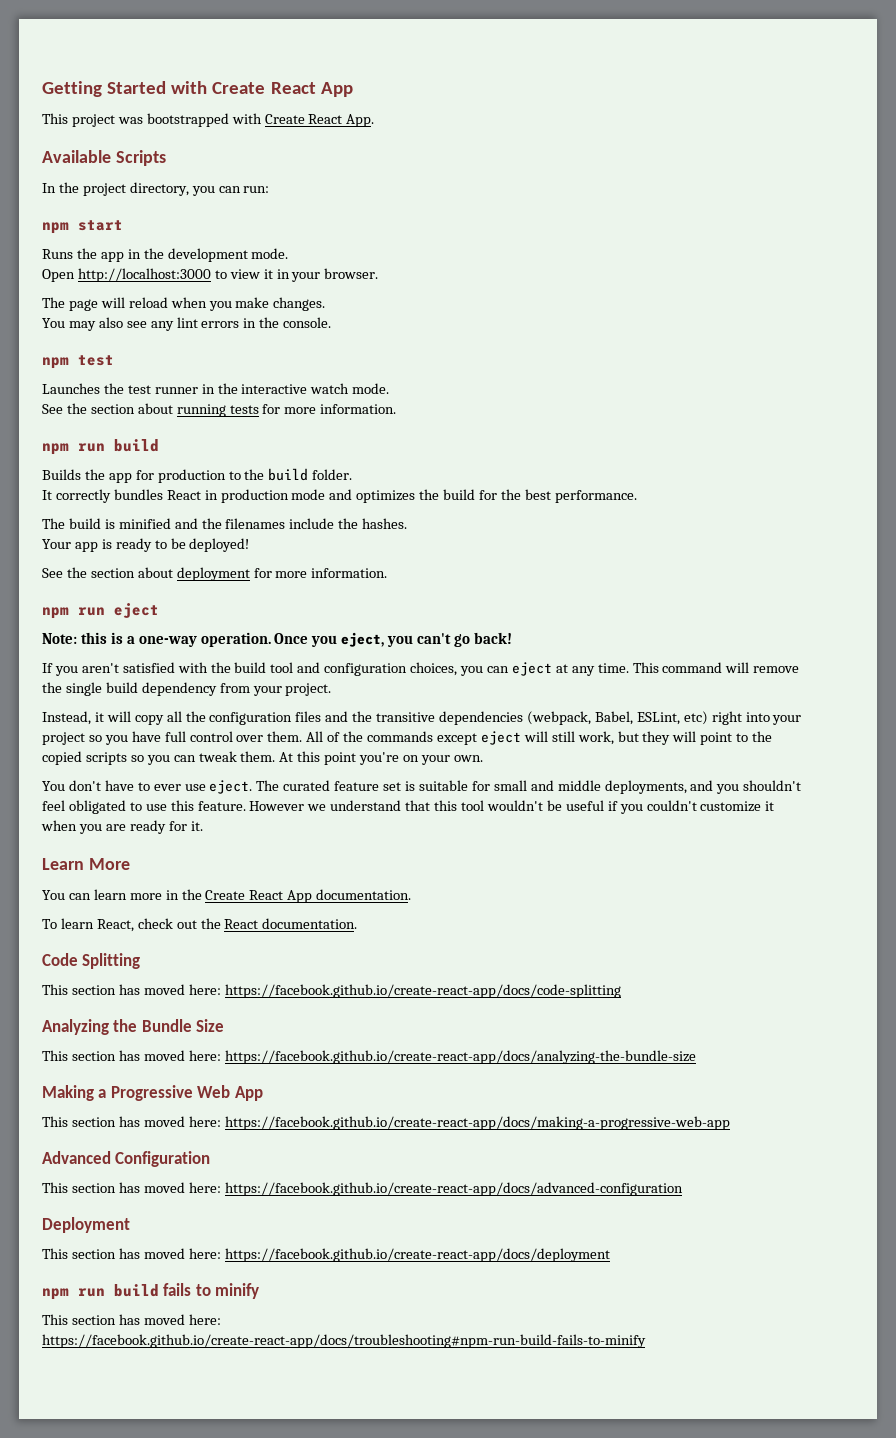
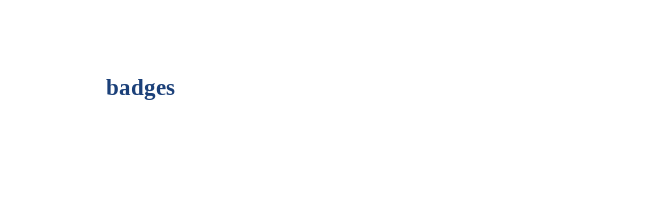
[42,81,353,97] [42,113,375,127] [42,150,166,166] [42,182,270,196] [42,220,123,234] [42,248,289,262] [42,268,379,282] [42,297,326,311] [42,317,332,331] [42,355,114,369] [42,383,390,394] [42,403,397,417] [42,439,159,455] [42,468,353,483] [42,489,637,503] [42,518,408,529] [42,538,250,552] [42,567,388,581] [42,603,159,619] [42,632,512,647] [42,662,800,676] [42,682,332,696] [42,711,802,725] [42,731,773,745] [42,751,483,765] [42,780,802,794] [42,800,775,814] [41,820,203,834] [42,858,130,870] [42,889,412,903] [42,918,358,932] [42,953,141,969] [42,984,621,998] [42,1019,225,1035] [42,1050,696,1064] [42,1085,263,1101] [42,1116,730,1130] [42,1151,211,1167] [42,1182,683,1196] [42,1217,130,1233] [42,1248,610,1262] [42,1283,260,1300] [42,1314,221,1325] [42,1334,646,1348] Getting Started with Create React App // This project was bootstrapped with Create React App. // Available Scripts // In the project directory, you can run: // npm start // Runs the app in the development mode. // Open http://localhost:3000 to view it in your browser. // The page will reload when you make changes. // You may also see any lint errors in the console. // npm test // Launches the test runner in the interactive watch mode. // See the section about running tests for more information. // npm run build // Builds the app for production to the build folder. // It correctly bundles React in production mode and optimizes the build for the best performance. // The build is minified and the filenames include the hashes. // Your app is ready to be deployed! // See the section about deployment for more information. // npm run eject // Note: this is a one-way operation. Once you eject, you can't go back! // If you aren't satisfied with the build tool and configuration choices, you can eject at any time. This command will remove the single build dependency from your project. // Instead, it will copy all the configuration files and the transitive dependencies (webpack, Babel, ESLint, etc) right into your project so you have full control over them. All of the commands except eject will still work, but they will point to the copied scripts so you can tweak them. At this point you're on your own. // You don't have to ever use eject. The curated feature set is suitable for small and middle deployments, and you shouldn't feel obligated to use this feature. However we understand that this tool wouldn't be useful if you couldn't customize it when you are ready for it. // Learn More // You can learn more in the Create React App documentation. // To learn React, check out the React documentation. // Code Splitting // This section has moved here: https://facebook.github.io/create-react-app/docs/code-splitting // Analyzing the Bundle Size // This section has moved here: https://facebook.github.io/create-react-app/docs/analyzing-the-bundle-size // Making a Progressive Web App // This section has moved here: https://facebook.github.io/create-react-app/docs/making-a-progressive-web-app // Advanced Configuration // This section has moved here: https://facebook.github.io/create-react-app/docs/advanced-configuration // Deployment // This section has moved here: https://facebook.github.io/create-react-app/docs/deployment // npm run build fails to minify // This section has moved here: https://facebook.github.io/create-react-app/docs/troubleshooting#npm-run-build-fails-to-minify -> [106,79,175,100] badges

